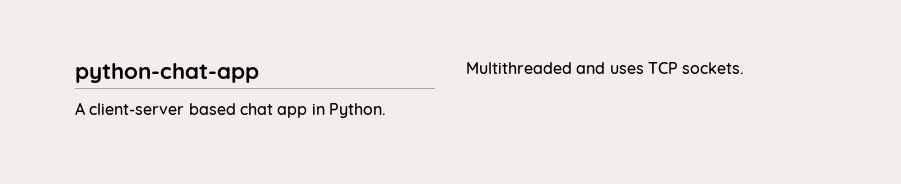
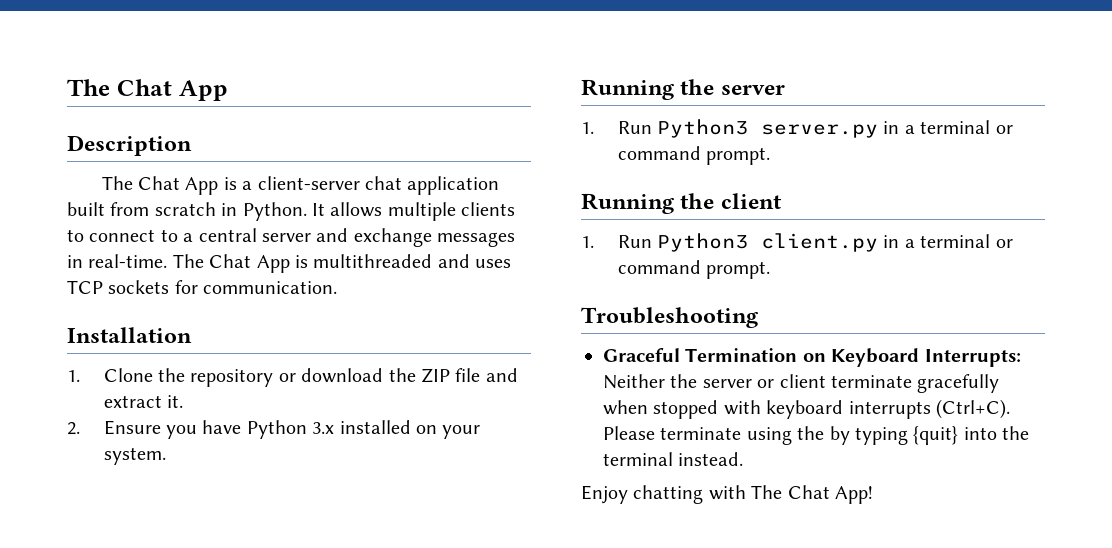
[75,63,259,83] [75,102,386,118] [466,62,745,74] python-chat-app // A client-server based chat app in Python. Multithreaded and uses TCP sockets. -> [67,79,228,101] [67,135,192,156] [101,176,500,195] [67,202,516,221] [67,228,516,247] [67,254,512,273] [67,280,338,294] [67,327,192,343] [67,368,518,387] [103,395,184,408] [67,420,481,439] [103,447,166,465] [581,79,785,100] [581,119,1013,138] [617,146,771,165] [581,193,782,214] [581,233,1013,252] [617,260,771,279] [581,307,758,328] [603,348,1021,367] [603,374,1000,393] [603,399,1010,419] [603,426,1030,445] [603,452,744,466] [581,485,873,504] The Chat App // Description // The Chat App is a client-server chat application built from scratch in Python. It allows multiple clients to connect to a central server and exchange messages in real-time. The Chat App is multithreaded and uses TCP sockets for communication. // Installation // 1. Clone the repository or download the ZIP file and extract it. // 2. Ensure you have Python 3.x installed on your system. // Running the server // 1. Run Python3 server.py in a terminal or command prompt. // Running the client // 1. Run Python3 client.py in a terminal or command prompt. // Troubleshooting // Graceful Termination on Keyboard Interrupts: Neither the server or client terminate gracefully when stopped with keyboard interrupts (Ctrl+C). Please terminate using the by typing {quit} into the terminal instead. // Enjoy chatting with The Chat App!

